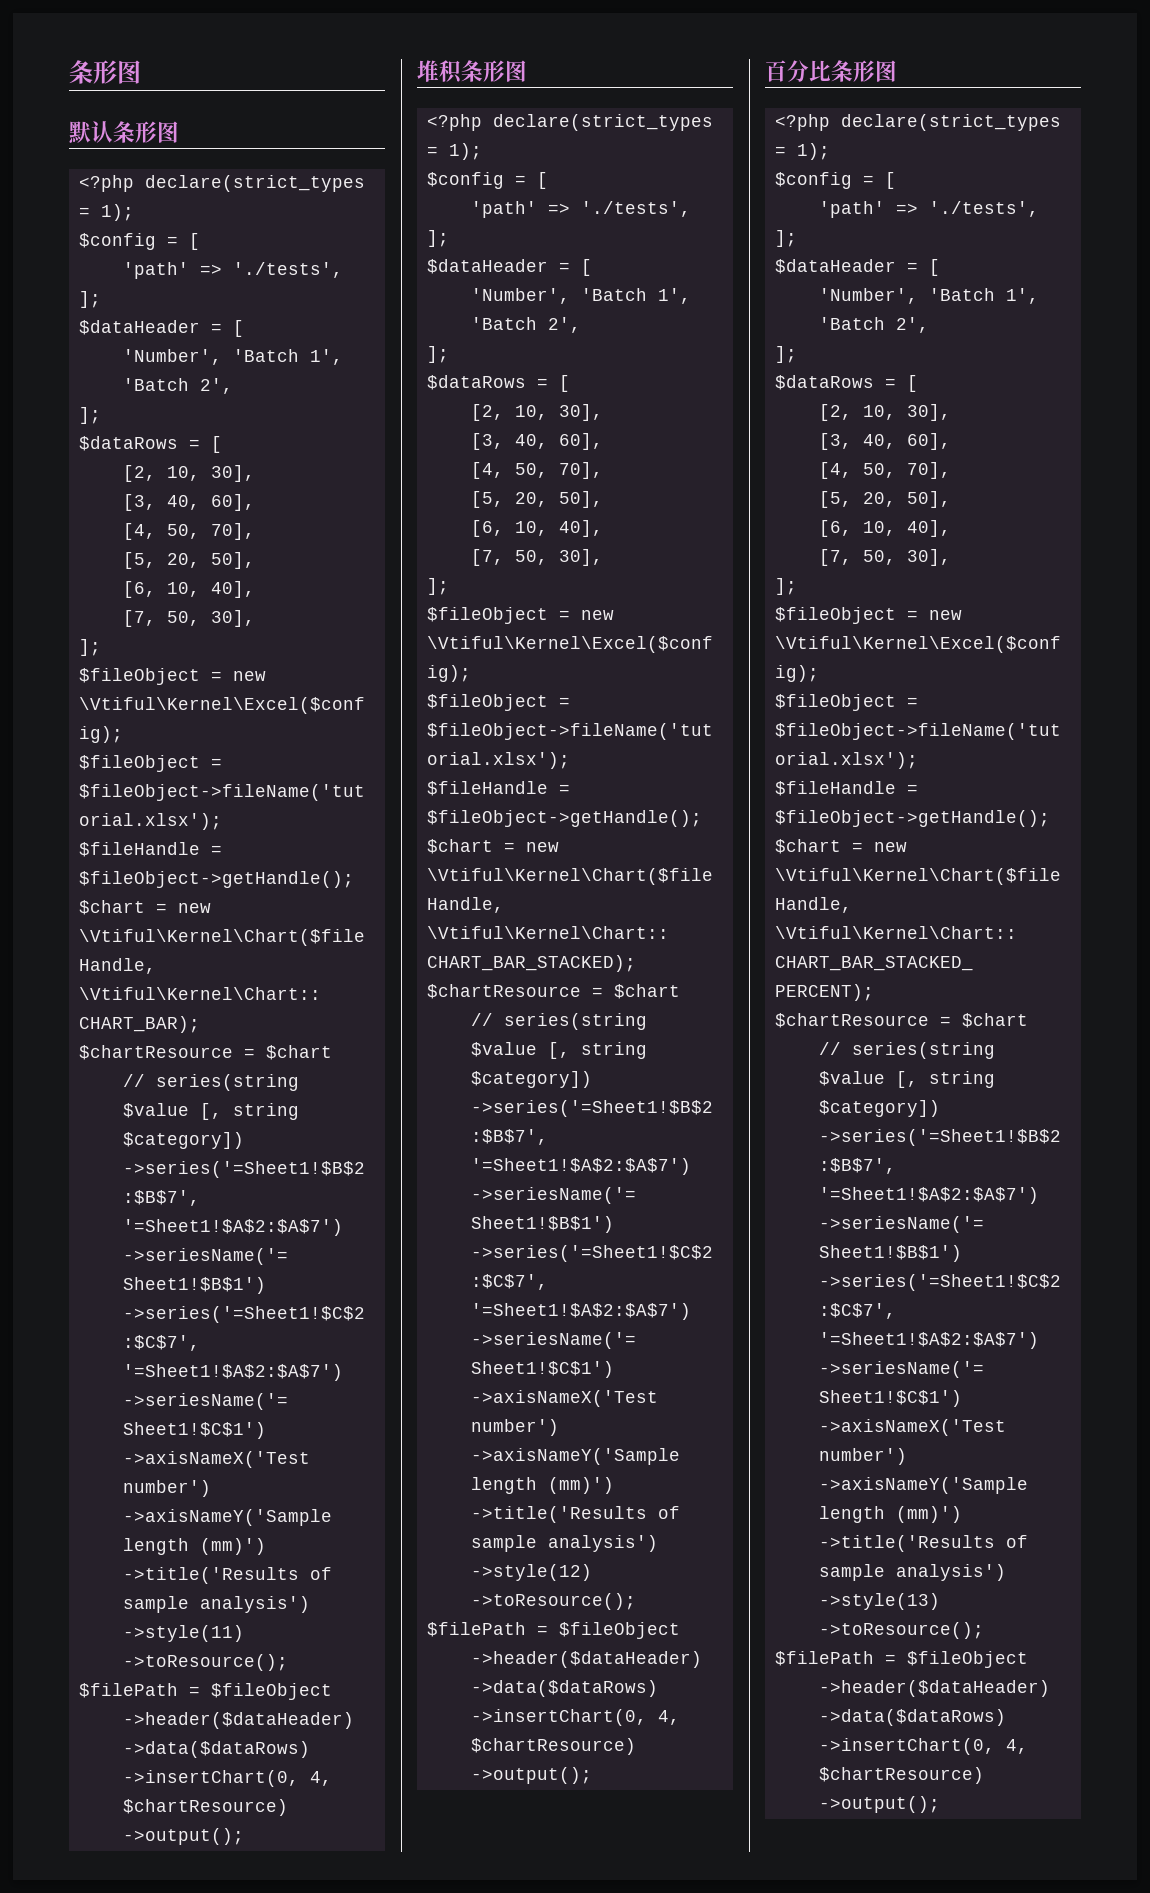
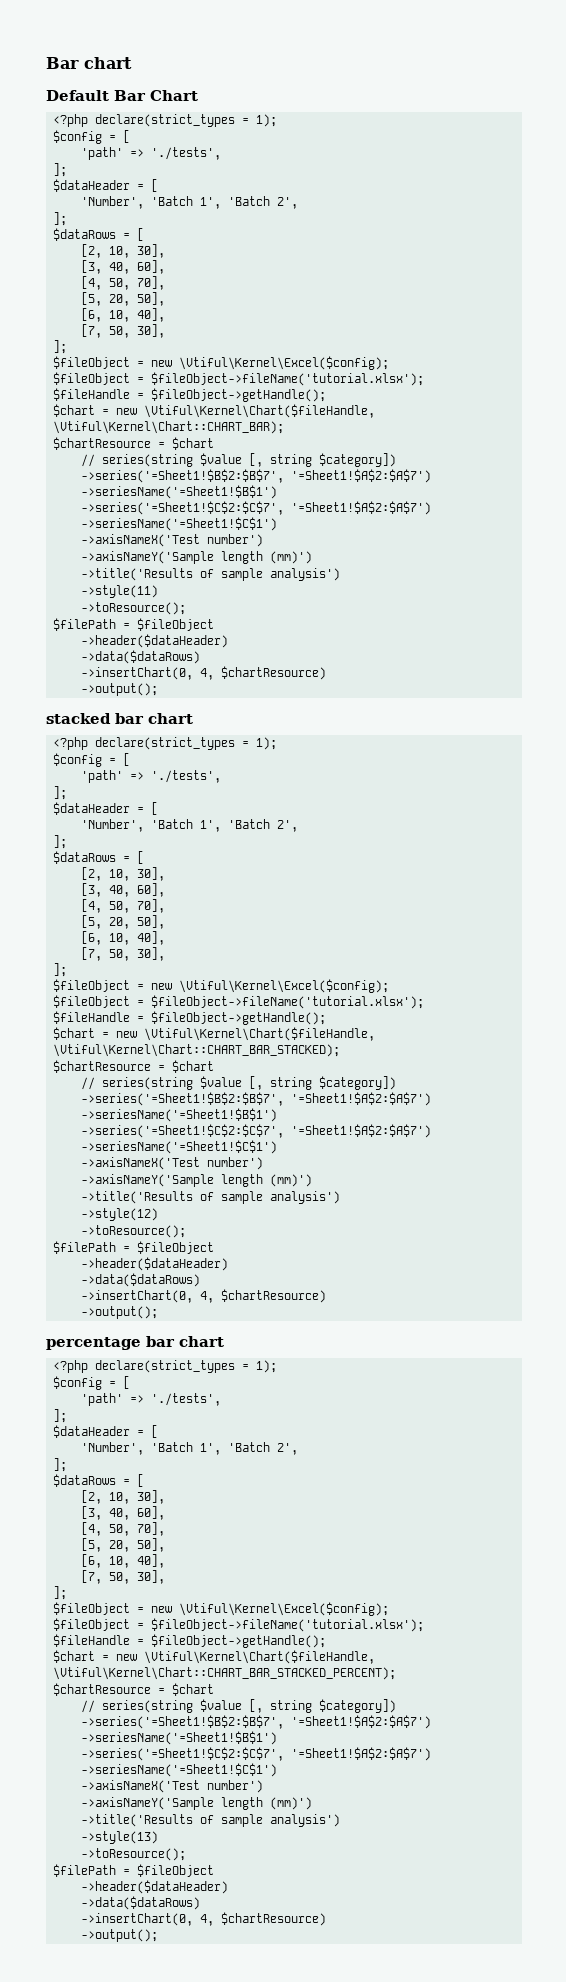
[69,60,141,84] [69,121,179,144] 条形图 // 默认条形图 -> [46,57,132,69] [46,90,198,101] Bar chart // Default Bar Chart
[417,60,527,84] 堆积条形图 -> [46,713,193,724] stacked bar chart
[765,60,897,82] 百分比条形图 -> [46,1336,224,1350] percentage bar chart

